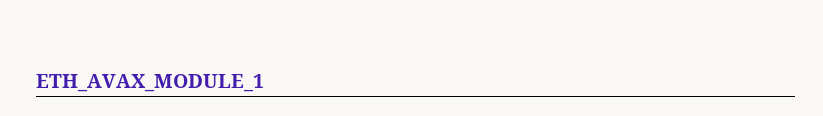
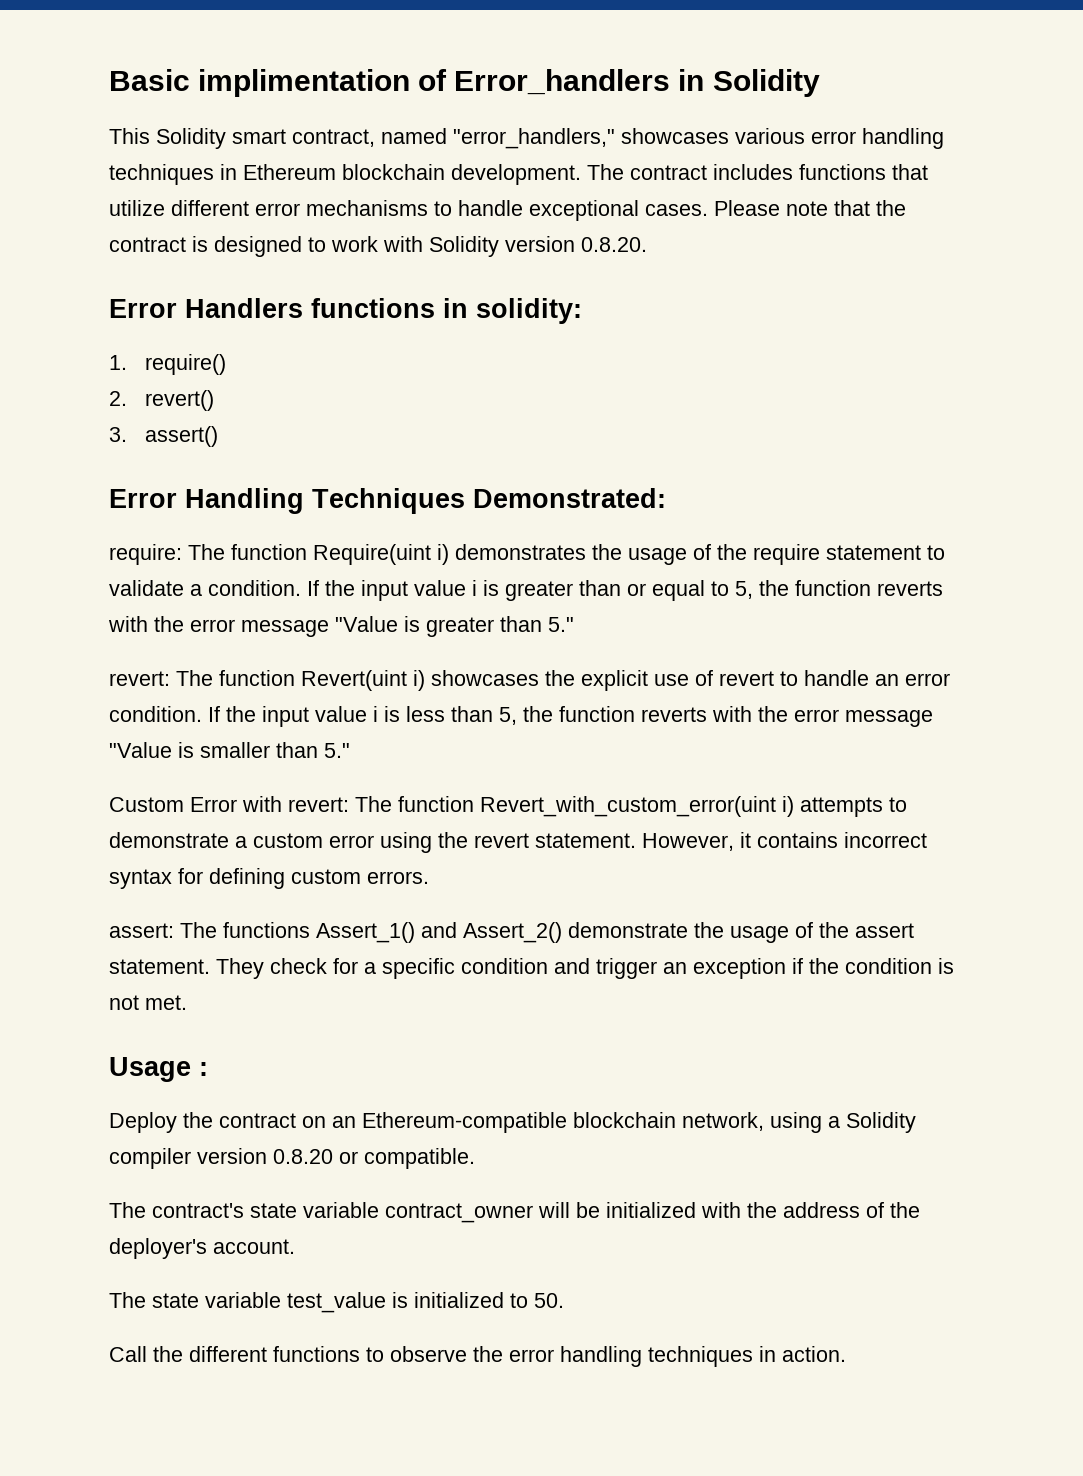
[36,74,264,92] ETH_AVAX_MODULE_1 -> [109,69,820,97] [109,128,944,149] [109,164,928,185] [109,200,906,221] [109,236,647,257] [109,298,582,324] [109,354,226,375] [109,390,214,411] [109,426,218,447] [109,488,666,514] [109,544,945,565] [109,580,943,601] [108,616,574,637] [109,670,950,691] [109,706,933,727] [109,742,350,758] [109,796,907,817] [109,832,927,853] [109,868,429,889] [109,922,914,943] [109,958,954,979] [109,995,187,1010] [109,1057,208,1082] [109,1112,916,1133] [109,1148,475,1169] [109,1202,920,1223] [109,1238,295,1259] [109,1292,564,1313] [109,1346,846,1367] Basic implimentation of Error_handlers in Solidity // This Solidity smart contract, named "error_handlers," showcases various error handling techniques in Ethereum blockchain development. The contract includes functions that utilize different error mechanisms to handle exceptional cases. Please note that the contract is designed to work with Solidity version 0.8.20. // Error Handlers functions in solidity: // 1. require() // 2. revert() // 3. assert() // Error Handling Techniques Demonstrated: // require: The function Require(uint i) demonstrates the usage of the require statement to validate a condition. If the input value i is greater than or equal to 5, the function reverts with the error message "Value is greater than 5." // revert: The function Revert(uint i) showcases the explicit use of revert to handle an error condition. If the input value i is less than 5, the function reverts with the error message "Value is smaller than 5." // Custom Error with revert: The function Revert_with_custom_error(uint i) attempts to demonstrate a custom error using the revert statement. However, it contains incorrect syntax for defining custom errors. // assert: The functions Assert_1() and Assert_2() demonstrate the usage of the assert statement. They check for a specific condition and trigger an exception if the condition is not met. // Usage : // Deploy the contract on an Ethereum-compatible blockchain network, using a Solidity compiler version 0.8.20 or compatible. // The contract's state variable contract_owner will be initialized with the address of the deployer's account. // The state variable test_value is initialized to 50. // Call the different functions to observe the error handling techniques in action.

